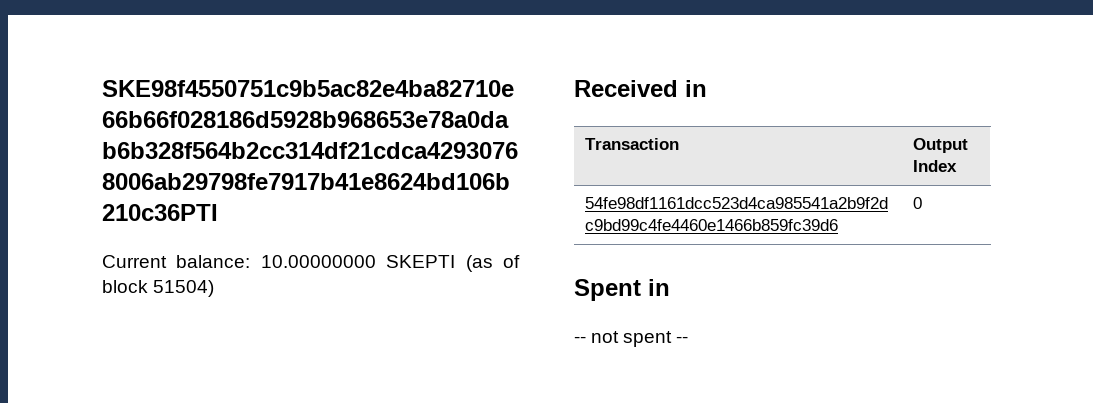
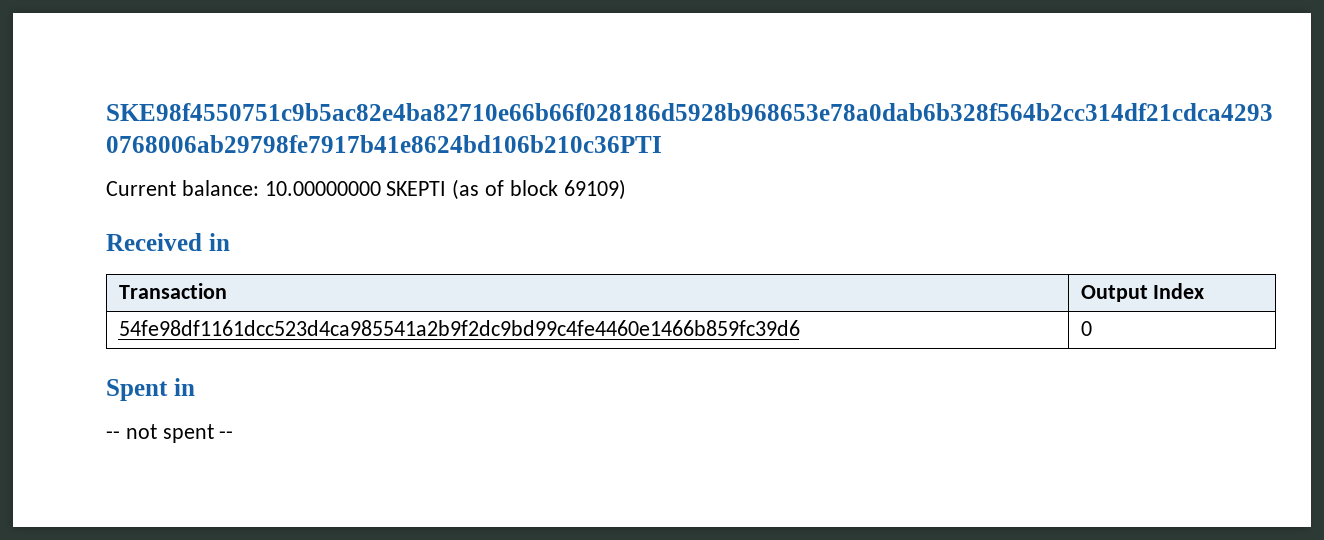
[153,280,215,297] 51504) -> [563,179,626,200] 69109)

